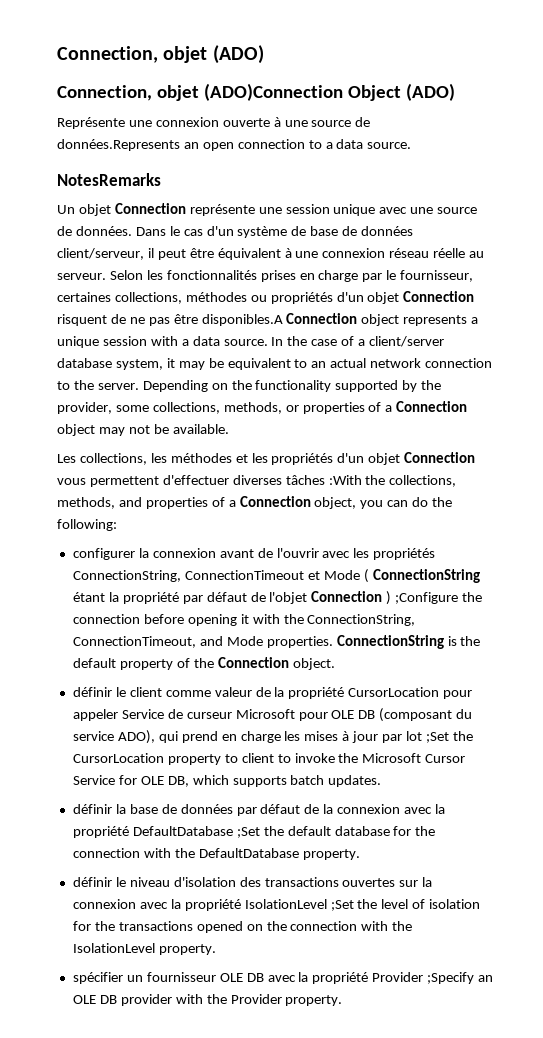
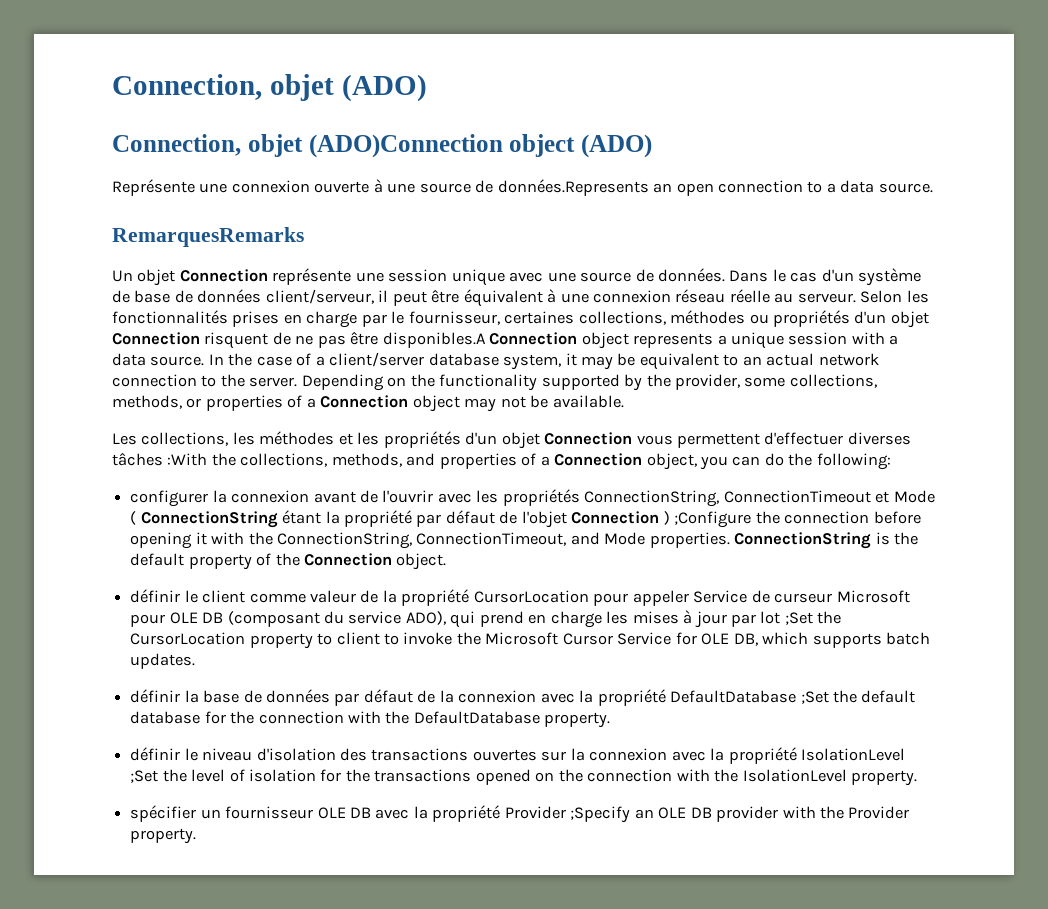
[347,85,401,101] Object -> [509,134,576,157] object
[57,173,161,186] NotesRemarks -> [112,227,304,247] RemarquesRemarks

